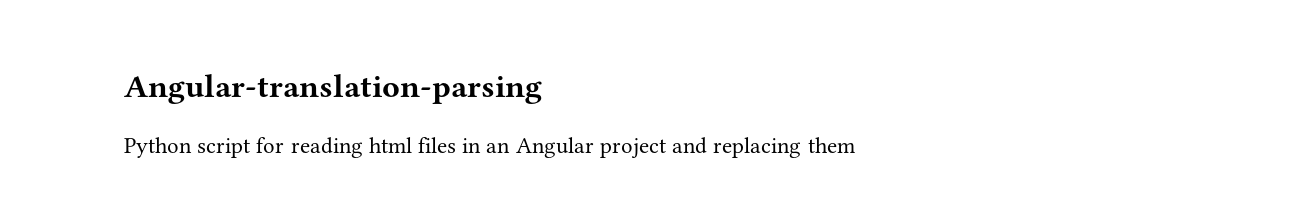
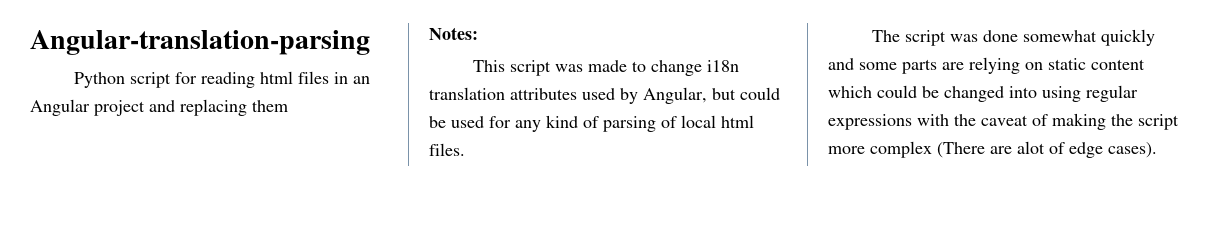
(855, 145) none -> [429,27,478,40] [472,60,739,76] [429,87,780,104] [429,115,754,132] [429,143,465,156] [871,29,1155,46] [828,57,1145,74] [828,85,1138,102] [828,113,1179,130] [828,141,1157,158] // Notes: // This script was made to change i18n translation attributes used by Angular, but could be used for any kind of parsing of local html files. // The script was done somewhat quickly and some parts are relying on static content which could be changed into using regular expressions with the caveat of making the script more complex (There are alot of edge cases).

